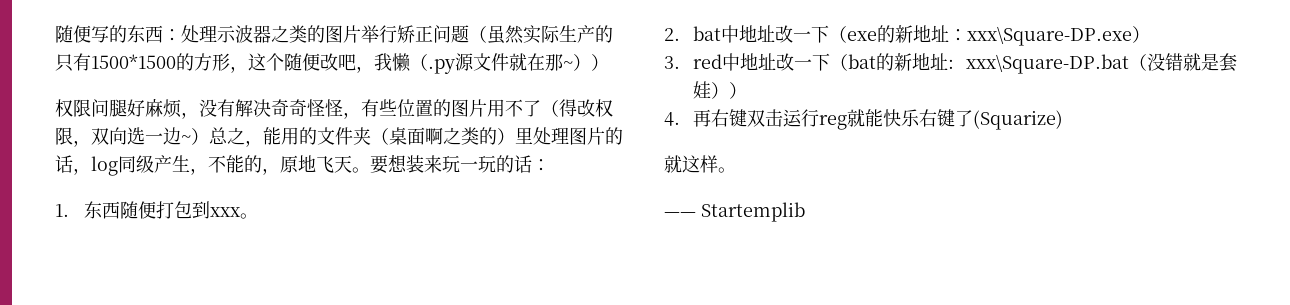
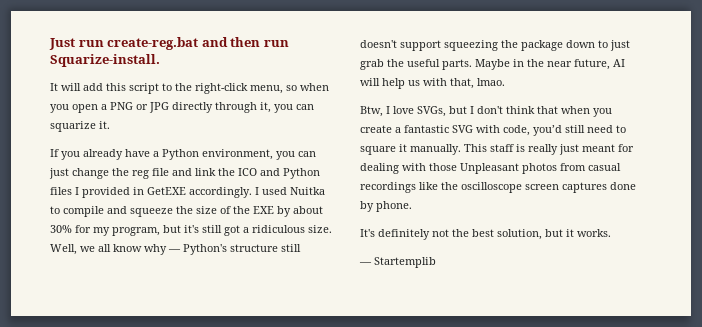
[55,25,613,44] [55,53,609,74] [55,98,613,119] [55,127,623,147] [55,154,550,176] [55,201,258,219] [664,25,1150,46] [664,53,1237,74] [692,81,747,99] [664,109,1063,130] [664,155,736,173] [664,212,696,217] 随便写的东西：处理示波器之类的图片举行矫正问题（虽然实际生产的只有1500*1500的方形，这个随便改吧，我懒（.py源文件就在那~）） // 权限问腿好麻烦，没有解决奇奇怪怪，有些位置的图片用不了（得改权限，双向选一边~）总之，能用的文件夹（桌面啊之类的）里处理图片的话，log同级产生，不能的，原地飞天。要想装来玩一玩的话： // 1.东西随便打包到xxx。 // 2. bat中地址改一下（exe的新地址：xxx\Square-DP.exe） // 3. red中地址改一下（bat的新地址: xxx\Square-DP.bat（没错就是套娃）） // 4.再右键双击运行reg就能快乐右键了(Squarize) // 就这样。 // —— -> [49,37,289,50] [50,54,160,67] [50,83,329,94] [50,102,314,113] [50,121,110,132] [50,149,316,160] [49,168,320,179] [50,187,325,198] [50,206,323,217] [50,225,332,236] [50,244,301,255] [360,40,630,51] [360,59,625,70] [360,78,505,89] [360,106,612,117] [360,125,626,136] [360,144,634,155] [360,163,621,174] [360,182,636,193] [360,201,412,212] [360,229,611,240] [359,262,372,265] Just run create-reg.bat and then run Squarize-install. // It will add this script to the right-click menu, so when you open a PNG or JPG directly through it, you can squarize it. // If you already have a Python environment, you can just change the reg file and link the ICO and Python files I provided in GetEXE accordingly. I used Nuitka to compile and squeeze the size of the EXE by about 30% for my program, but it's still got a ridiculous size. Well, we all know why — Python's structure still doesn't support squeezing the package down to just grab the useful parts. Maybe in the near future, AI will help us with that, lmao. // Btw, I love SVGs, but I don't think that when you create a fantastic SVG with code, you’d still need to square it manually. This staff is really just meant for dealing with those Unpleasant photos from casual recordings like the oscilloscope screen captures done by phone. // It's definitely not the best solution, but it works. // —

